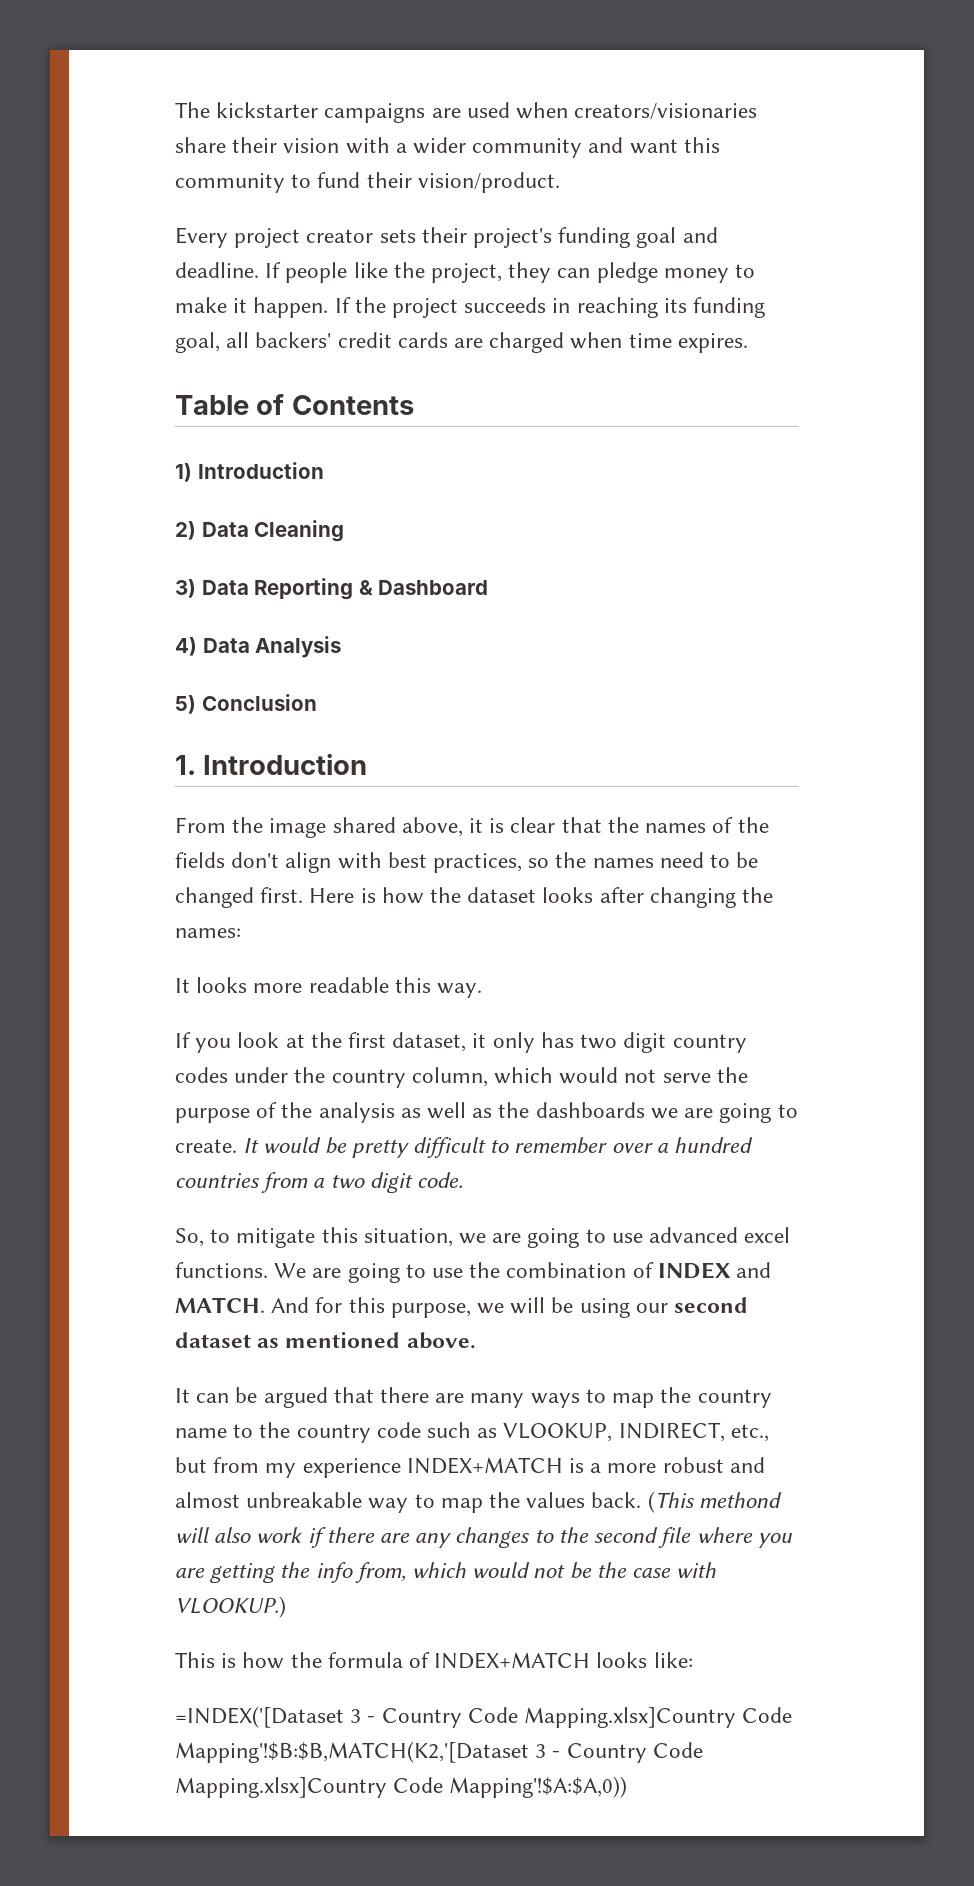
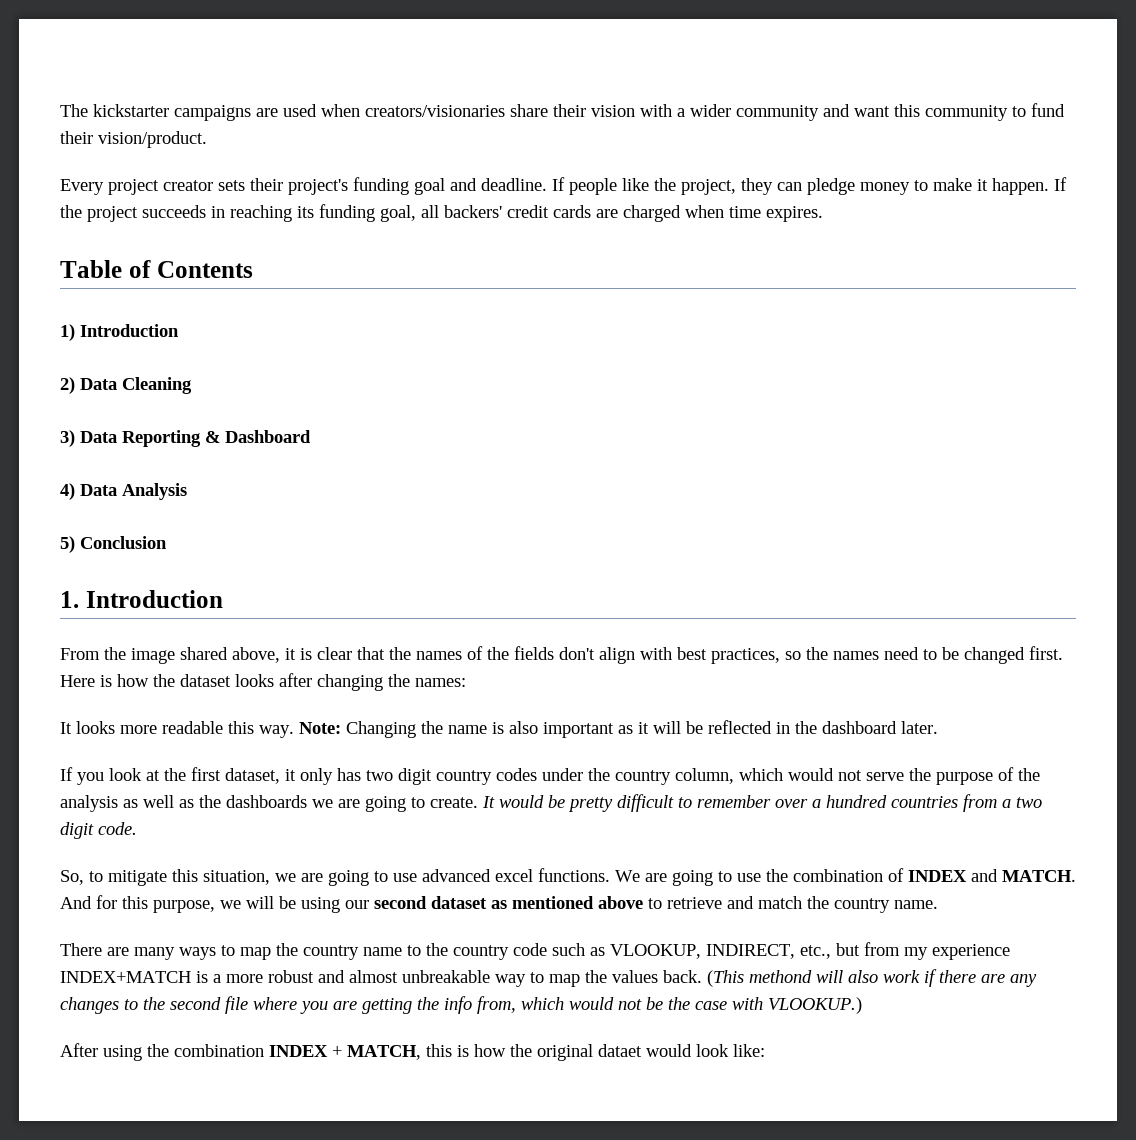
(483, 990) none -> [299,720,938,738] Note: Changing the name is also important as it will be reflected in the dashboard later.
[406,1332,476,1349] [175,1387,430,1408] above. // It can be argued that there -> [598,896,938,913] [60,943,102,956] above to retrieve and match the country name. // There
[175,1652,693,1669] [175,1706,793,1728] [175,1741,703,1763] [175,1776,628,1798] This is how the formula of INDEX+MATCH looks like: // =INDEX('[Dataset 3 - Country Code Mapping.xlsx]Country Code Mapping'!$B:$B,MATCH(K2,'[Dataset 3 - Country Code Mapping.xlsx]Country Code Mapping'!$A:$A,0)) -> [60,1043,765,1061] After using the combination INDEX + MATCH, this is how the original dataet would look like:

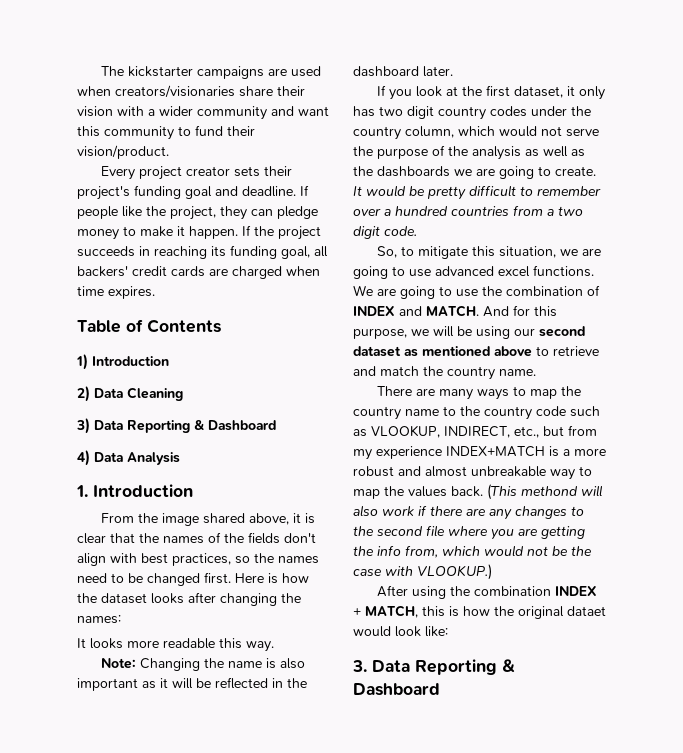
[60,536,167,553] // 5) Conclusion -> (180, 458) none
(294, 731) none -> (274, 646) //
(765, 1050) none -> [352,659,515,675] [353,683,440,696] // 3. Data Reporting & Dashboard

